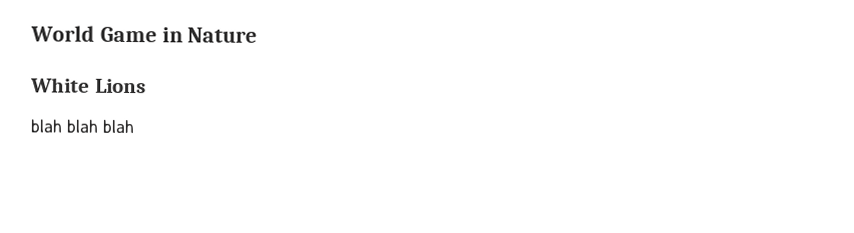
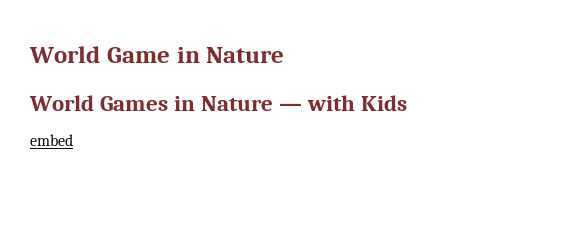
[30,77,146,94] [30,119,134,134] White Lions // blah blah blah -> [29,95,408,111] [30,134,73,146] World Games in Nature — with Kids // embed

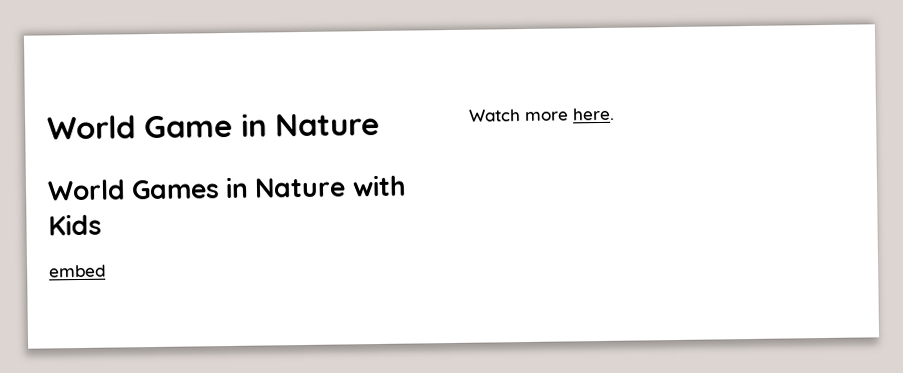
[279,103,303,111] — -> (347, 187) none
(73, 140) none -> [468,107,615,122] // Watch more here.

